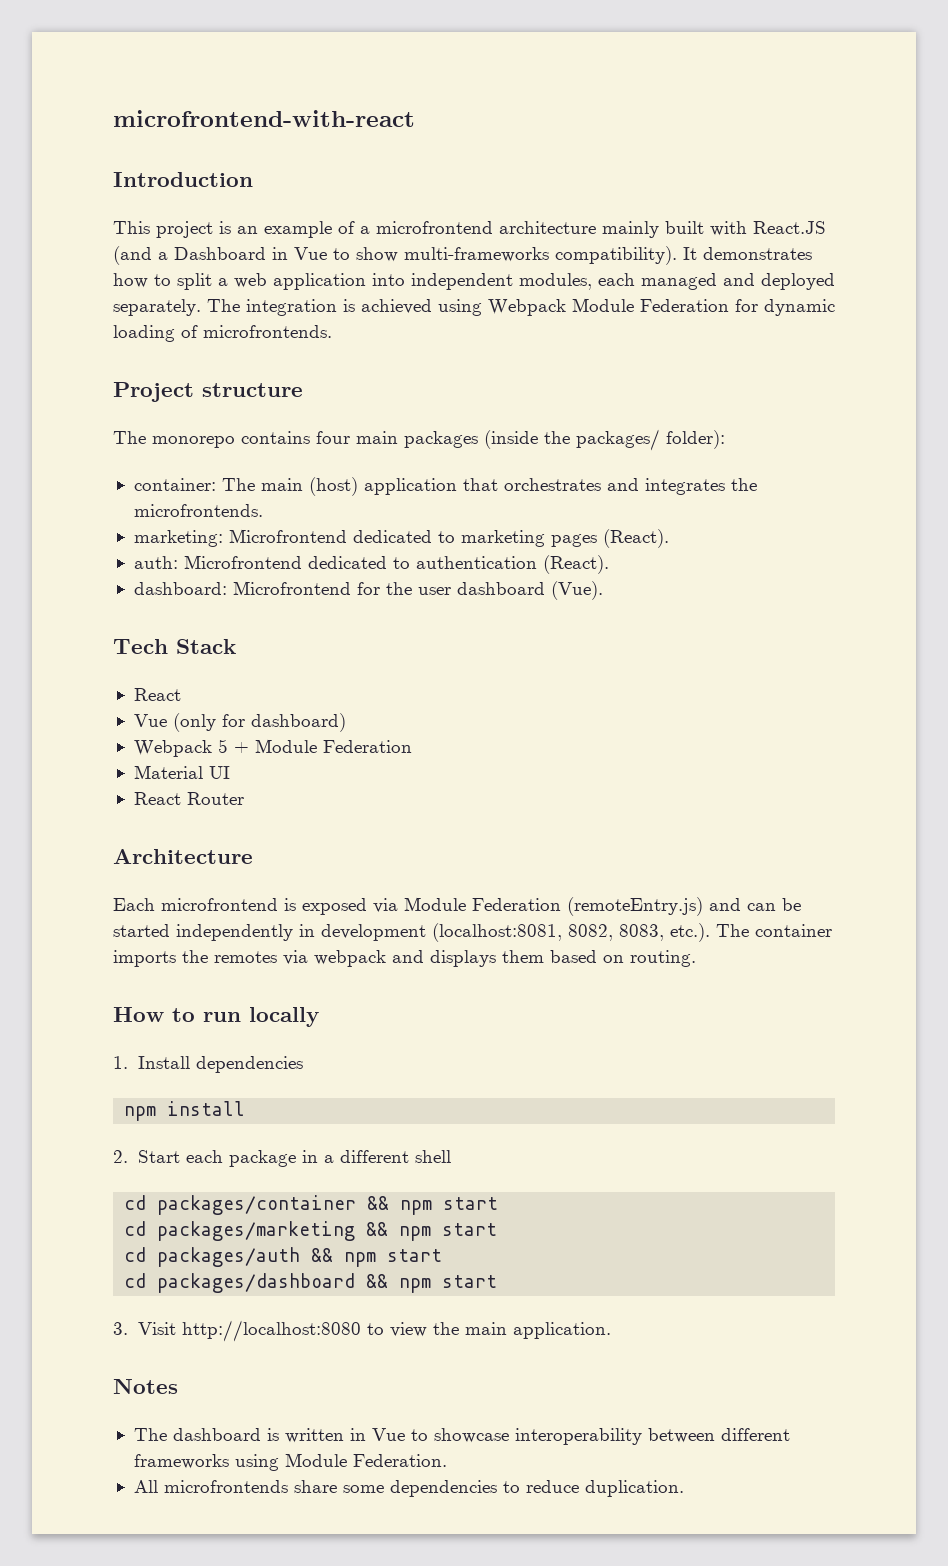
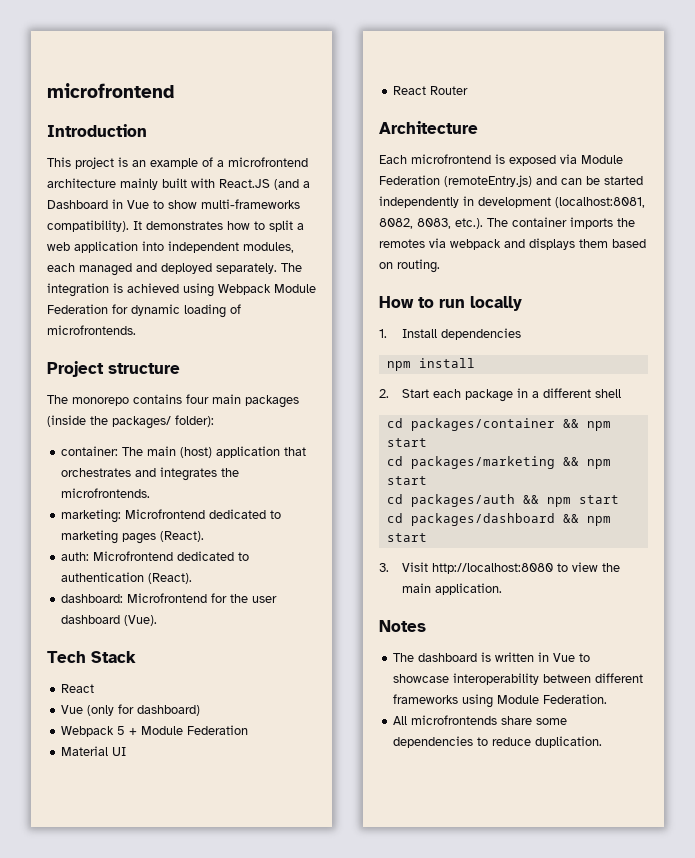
[113,110,415,127] microfrontend-with-react -> [47,83,174,98] microfrontend

